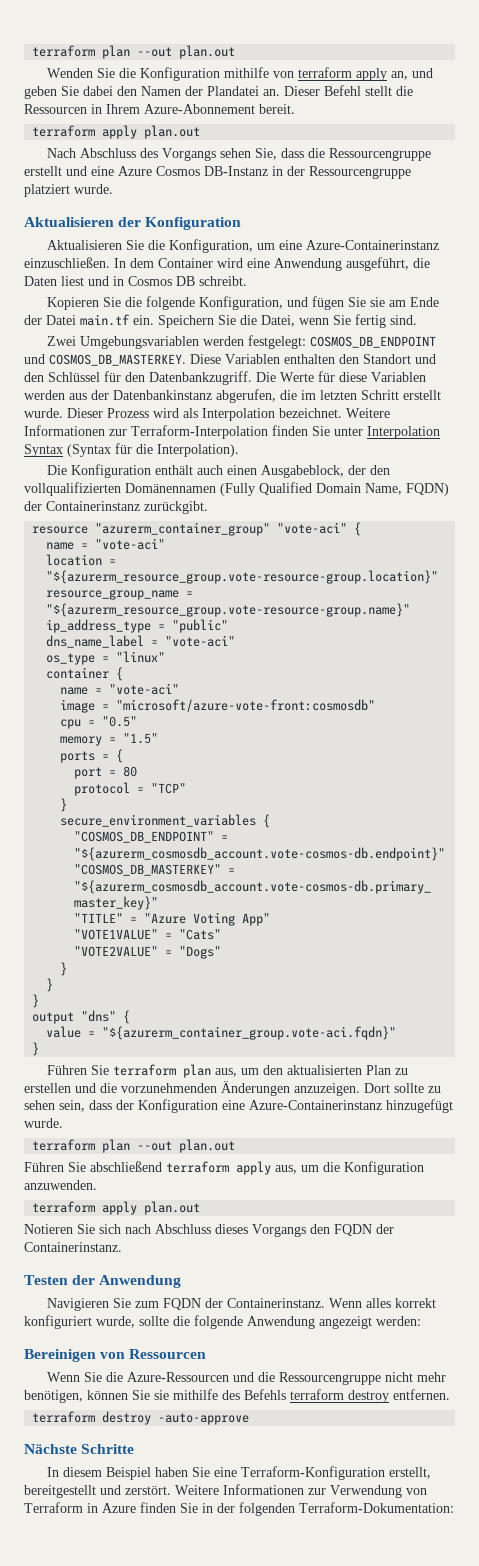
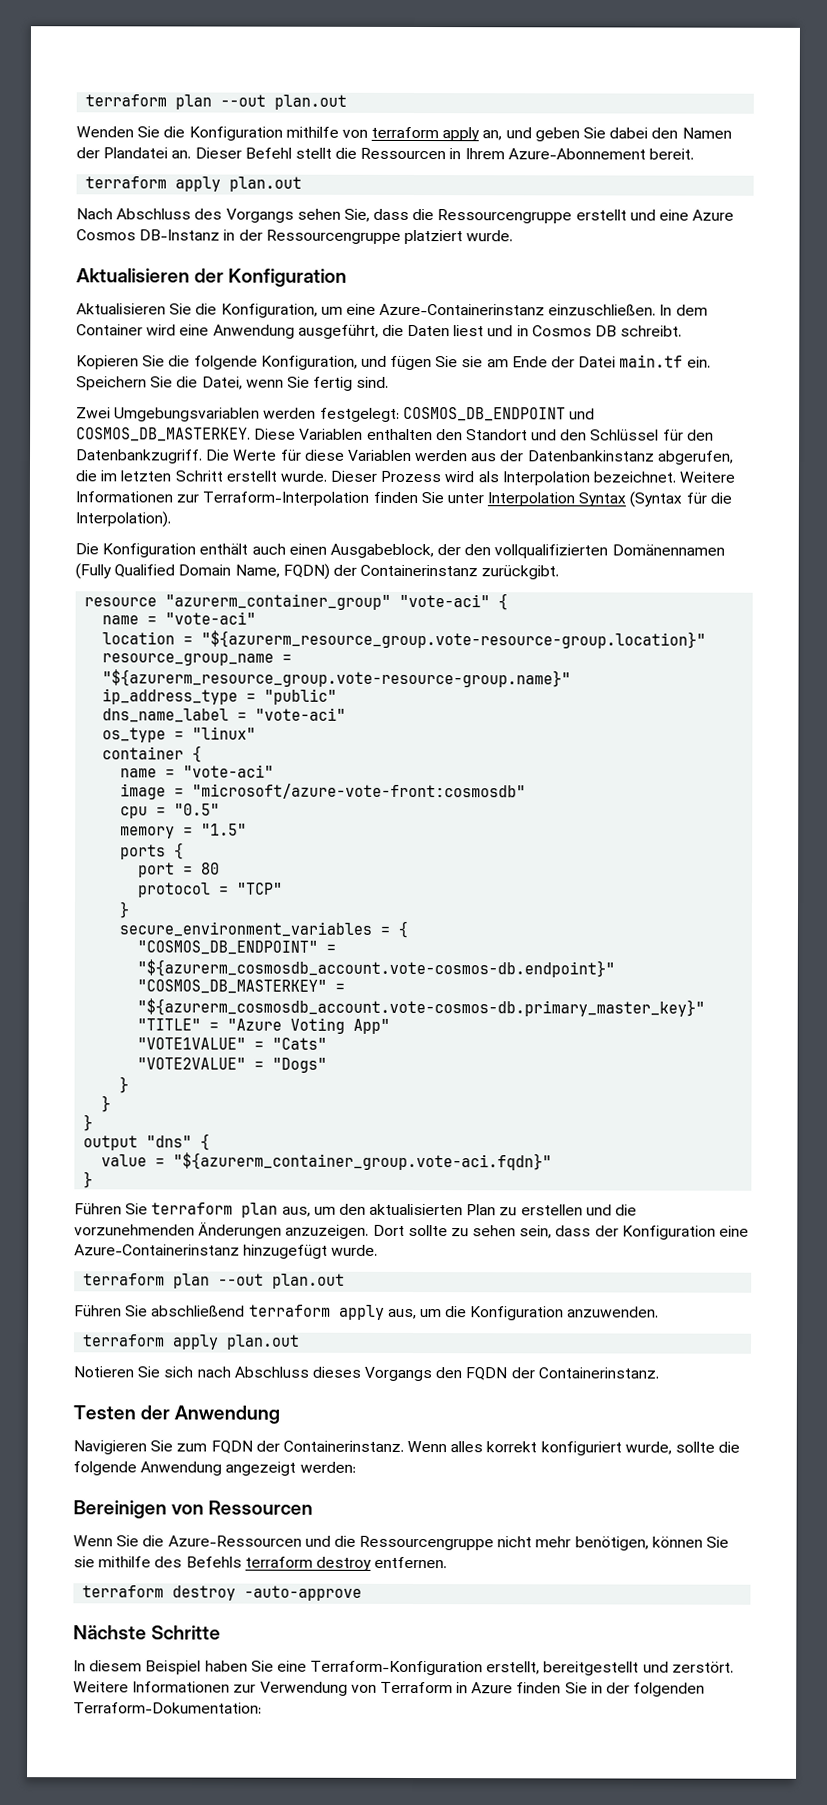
[102,754,110,760] = -> (167, 852) none
(257, 820) none -> [380,925,391,935] =

